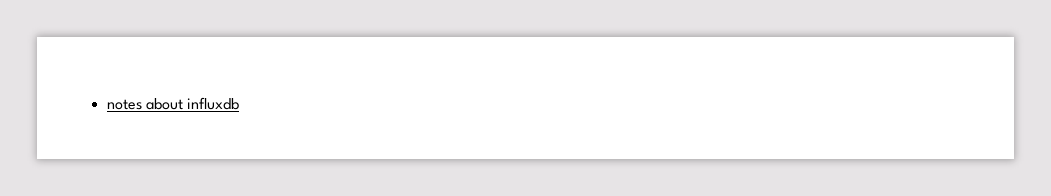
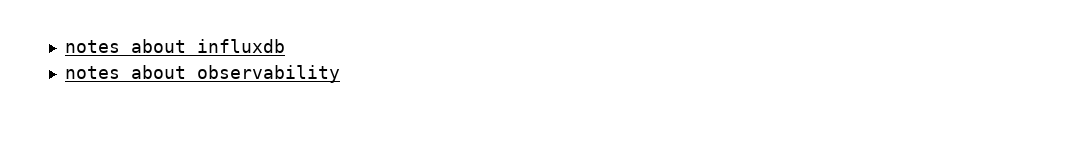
(240, 103) none -> [64,65,340,83] // notes about observability

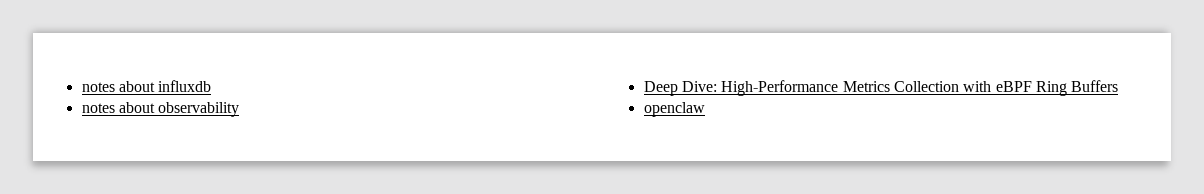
(340, 74) none -> [643,80,1119,96] [643,102,705,117] // Deep Dive: High-Performance Metrics Collection with eBPF Ring Buffers // openclaw

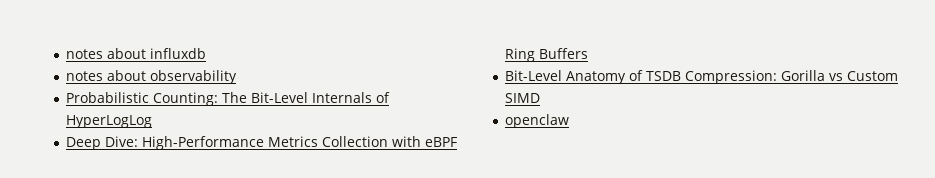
(240, 109) none -> [66,92,391,106] [66,115,153,128] // Probabilistic Counting: The Bit-Level Internals of HyperLogLog
(1119, 86) none -> [505,70,899,84] [505,93,541,103] // Bit-Level Anatomy of TSDB Compression: Gorilla vs Custom SIMD

